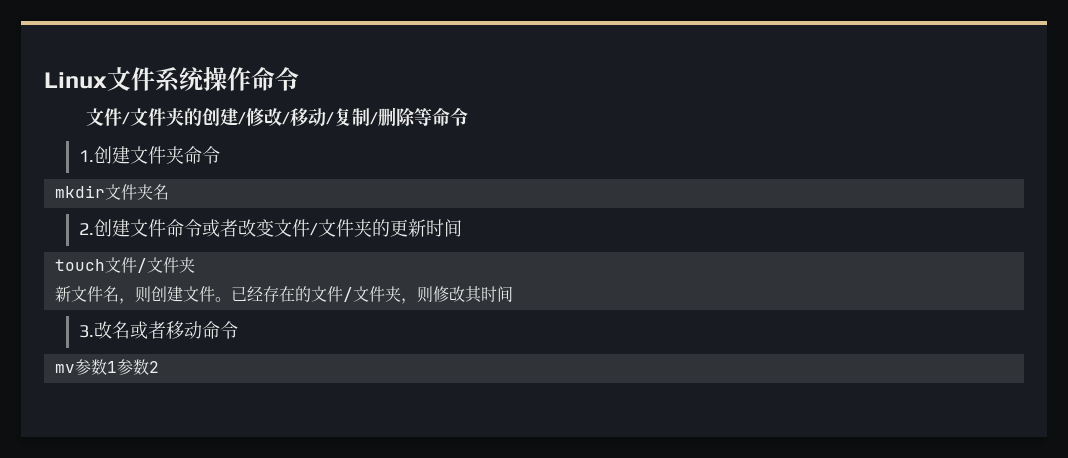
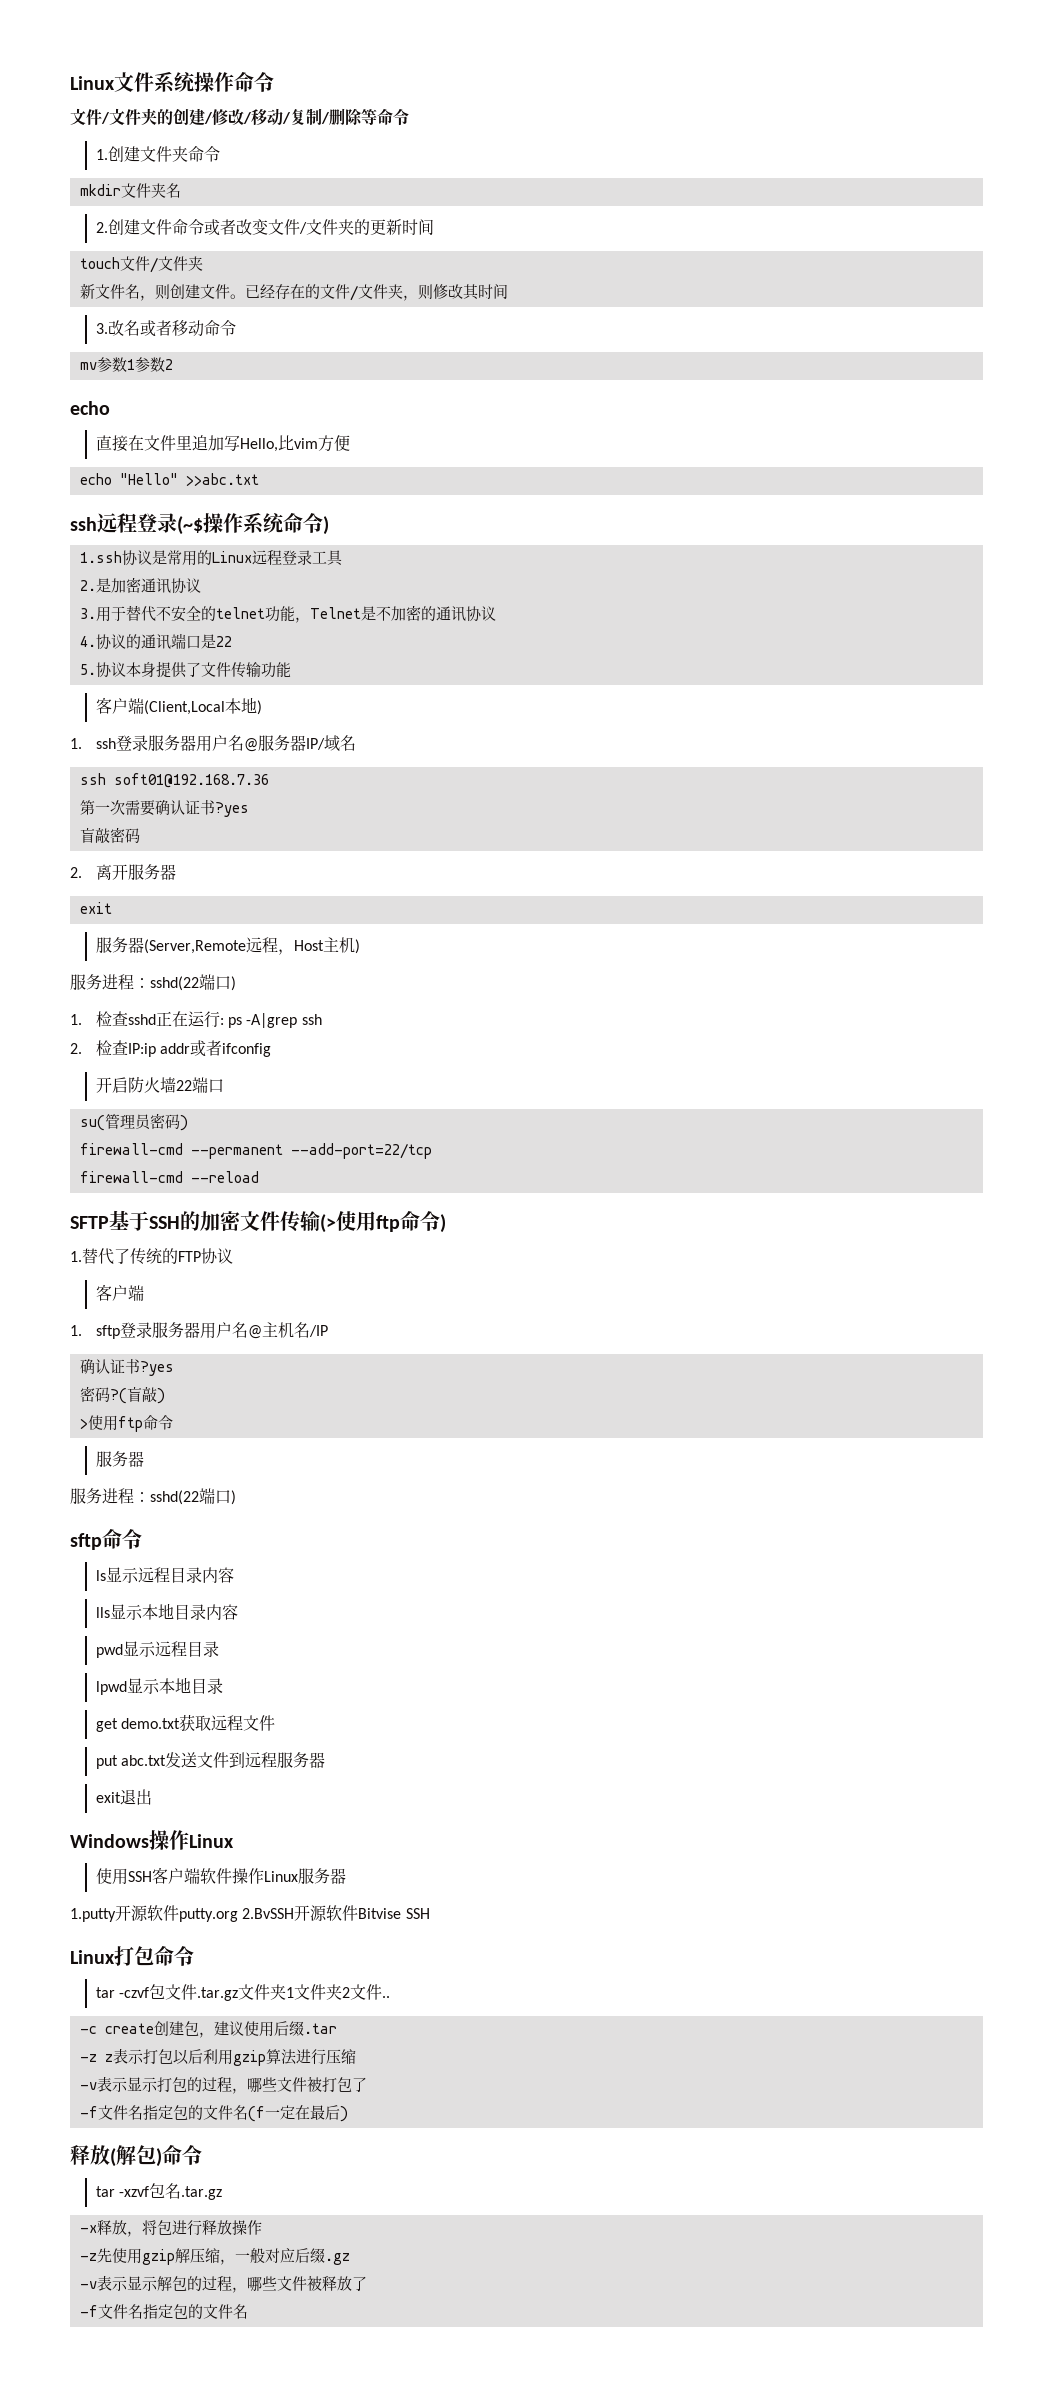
(159, 367) none -> [70,401,110,415] [95,435,350,452] [79,473,259,486] [70,512,329,535] [79,550,343,566] [79,577,201,594] [79,605,496,623] [79,633,232,650] [79,661,291,678] [95,697,262,715] [70,735,356,752] [79,773,269,788] [79,799,249,817] [79,827,140,843] [70,864,176,880] [79,902,112,914] [95,937,360,955] [70,974,236,991] [70,1011,322,1028] [70,1040,272,1057] [95,1076,224,1093] [79,1113,188,1131] [79,1143,432,1159] [79,1171,259,1183] [70,1210,446,1233] [70,1248,233,1265] [95,1284,144,1301] [70,1322,328,1339] [79,1358,174,1376] [79,1386,165,1404] [79,1415,173,1432] [95,1451,144,1467] [70,1488,236,1505] [70,1529,142,1550] [95,1567,234,1583] [95,1603,238,1620] [95,1641,219,1658] [95,1677,223,1695] [95,1714,276,1732] [95,1752,326,1769] [95,1789,152,1805] [70,1830,234,1850] [95,1867,346,1885] [70,1905,430,1922] [70,1946,194,1966] [95,1984,391,2001] [79,2021,337,2038] [79,2048,356,2066] [79,2076,367,2094] [79,2105,348,2122] [70,2145,202,2167] [95,2183,223,2200] [79,2220,262,2237] [79,2248,350,2265] [79,2275,367,2293] [79,2304,248,2319] // echo // 直接在文件里追加写Hello,比vim方便 // echo "Hello" >>abc.txt // ssh远程登录(~$操作系统命令) // 1.ssh协议是常用的Linux远程登录工具 // 2.是加密通讯协议 // 3.用于替代不安全的telnet功能，Telnet是不加密的通讯协议 // 4.协议的通讯端口是22 // 5.协议本身提供了文件传输功能 // 客户端(Client,Local本地) // 1. ssh登录服务器用户名@服务器IP/域名 // ssh soft01@192.168.7.36 // 第一次需要确认证书?yes // 盲敲密码 // 2.离开服务器 // exit // 服务器(Server,Remote远程，Host主机) // 服务进程：sshd(22端口) // 1.检查sshd正在运行: ps -A|grep ssh // 2.检查IP:ip addr或者ifconfig // 开启防火墙22端口 // su(管理员密码) // firewall-cmd --permanent --add-port=22/tcp // firewall-cmd --reload // SFTP基于SSH的加密文件传输(>使用ftp命令) // 1.替代了传统的FTP协议 // 客户端 // 1. sftp登录服务器用户名@主机名/IP // 确认证书?yes // 密码?(盲敲) // >使用ftp命令 // 服务器 // 服务进程：sshd(22端口) // sftp命令 // ls显示远程目录内容 // lls显示本地目录内容 // pwd显示远程目录 // lpwd显示本地目录 // get demo.txt获取远程文件 // put abc.txt发送文件到远程服务器 // exit退出 // Windows操作Linux // 使用SSH客户端软件操作Linux服务器 // 1.putty开源软件putty.org 2.BvSSH开源软件Bitvise SSH // Linux打包命令 // tar -czvf包文件.tar.gz文件夹1文件夹2文件.. // -c create创建包，建议使用后缀.tar // -z z表示打包以后利用gzip算法进行压缩 // -v表示显示打包的过程，哪些文件被打包了 // -f文件名指定包的文件名(f一定在最后) // 释放(解包)命令 // tar -xzvf包名.tar.gz // -x释放，将包进行释放操作 // -z先使用gzip解压缩，一般对应后缀.gz // -v表示显示解包的过程，哪些文件被释放了 // -f文件名指定包的文件名

